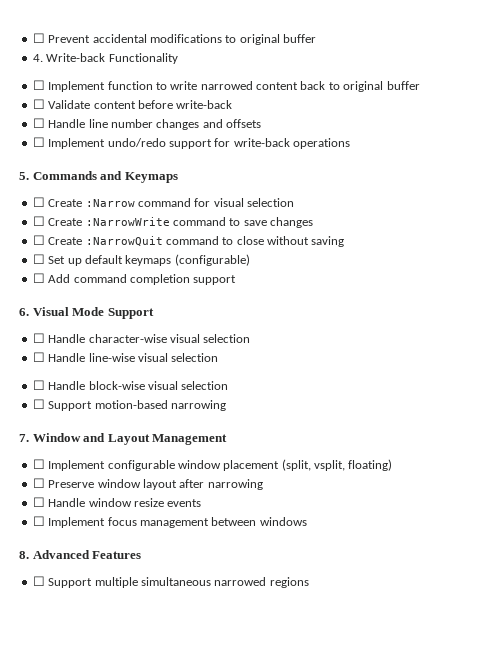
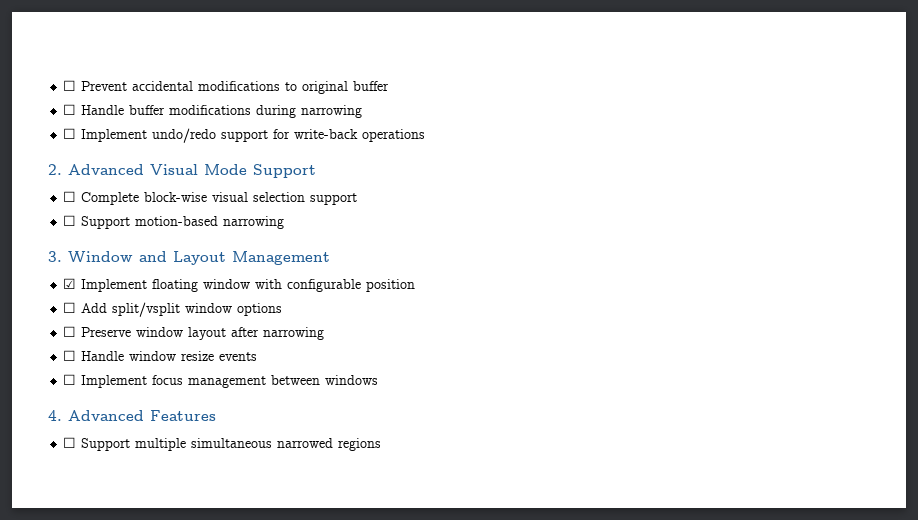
[32,53,178,64] [32,80,420,92] [32,99,233,109] [32,118,261,130] 4. Write-back Functionality // ☐ Implement function to write narrowed content back to original buffer // ☐ Validate content before write-back // ☐ Handle line number changes and offsets -> [63,104,363,118] ☐ Handle buffer modifications during narrowing
[19,171,178,183] [32,197,294,207] [32,216,313,228] [32,235,345,247] [32,254,250,266] [32,273,237,285] [19,307,154,319] [32,333,251,343] [32,352,219,362] [32,380,86,390] 5. Commands and Keymaps // ☐ Create :Narrow command for visual selection // ☐ Create :NarrowWrite command to save changes // ☐ Create :NarrowQuit command to close without saving // ☐ Set up default keymaps (configurable) // ☐ Add command completion support // 6. Visual Mode Support // ☐ Handle character-wise visual selection // ☐ Handle line-wise visual selection // ☐ Handle -> [48,164,316,178] [63,191,140,205] 2. Advanced Visual Mode Support // ☐ Complete
(229, 385) none -> [310,193,358,205] support
[19,434,29,442] 7. -> [48,251,62,262] 3.
[32,459,393,471] ☐ Implement configurable window placement (split, vsplit, floating) -> [63,278,416,292] [63,302,283,317] ☑ Implement floating window with configurable position // ☐ Add split/vsplit window options
[19,551,29,559] 8. -> [48,410,62,421] 4.

